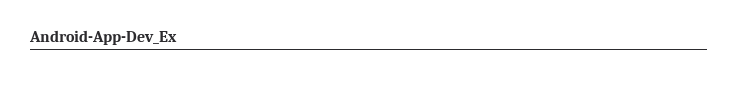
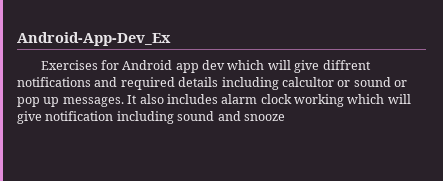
(177, 37) none -> [40,60,371,73] [17,77,407,90] [17,94,411,107] [17,111,285,124] // Exercises for Android app dev which will give diffrent notifications and required details including calcultor or sound or pop up messages. It also includes alarm clock working which will give notification including sound and snooze

